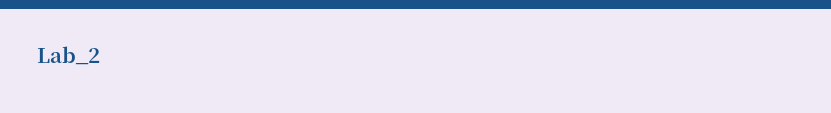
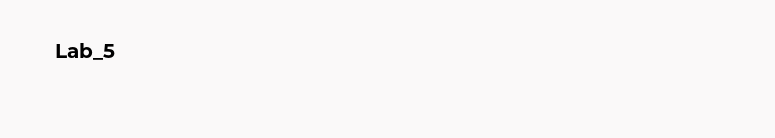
[37,46,100,65] Lab_2 -> [55,43,115,60] Lab_5

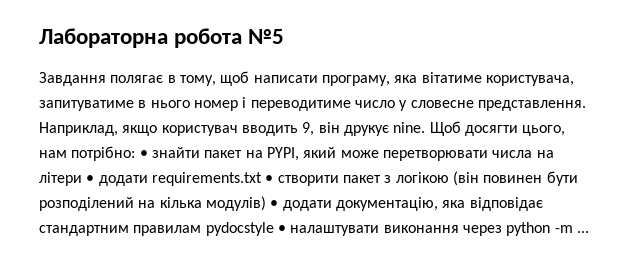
[55,43,115,60] Lab_5 -> [39,28,285,48] [39,71,574,86] [39,97,586,111] [39,121,566,136] [39,146,554,161] [39,171,578,186] [39,196,543,211] [39,222,589,236] Лабораторна робота №5 // Завдання полягає в тому, щоб написати програму, яка вітатиме користувача, запитуватиме в нього номер і переводитиме число у словесне представлення. Наприклад, якщо користувач вводить 9, він друкує nine. Щоб досягти цього, нам потрібно: • знайти пакет на PYPI, який може перетворювати числа на літери • додати requirements.txt • створити пакет з логікою (він повинен бути розподілений на кілька модулів) • додати документацію, яка відповідає стандартним правилам pydocstyle • налаштувати виконання через python -m ...

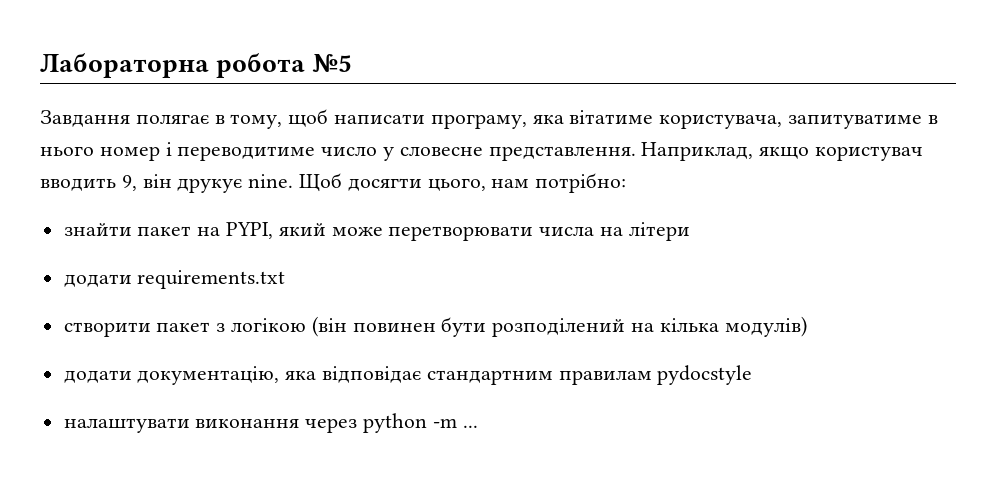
[139,150,148,158] • -> (627, 183) //
[86,175,95,183] • -> (690, 231) //
[265,175,274,183] • -> (286, 279) //
[270,200,279,208] • -> (807, 326) //
[277,225,286,233] • -> (753, 375) //

